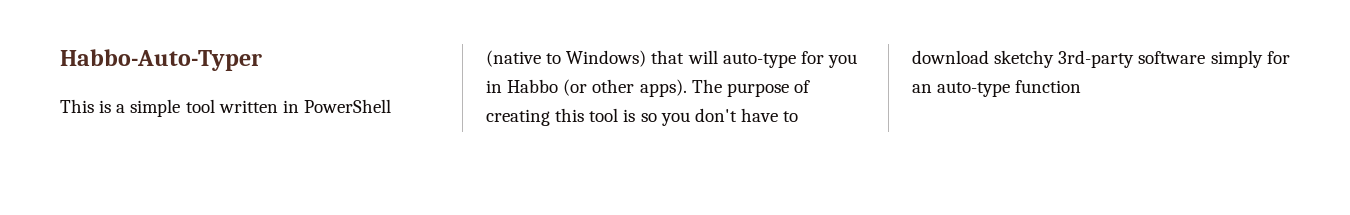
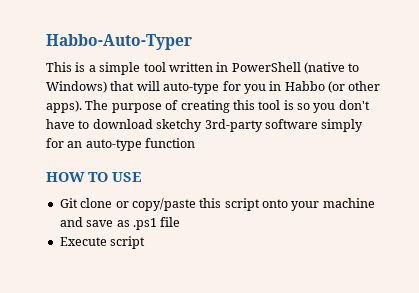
(1082, 86) none -> [46,172,141,182] [59,198,375,211] [59,217,181,230] [59,236,146,249] // HOW TO USE // Git clone or copy/paste this script onto your machine and save as .ps1 file // Execute script

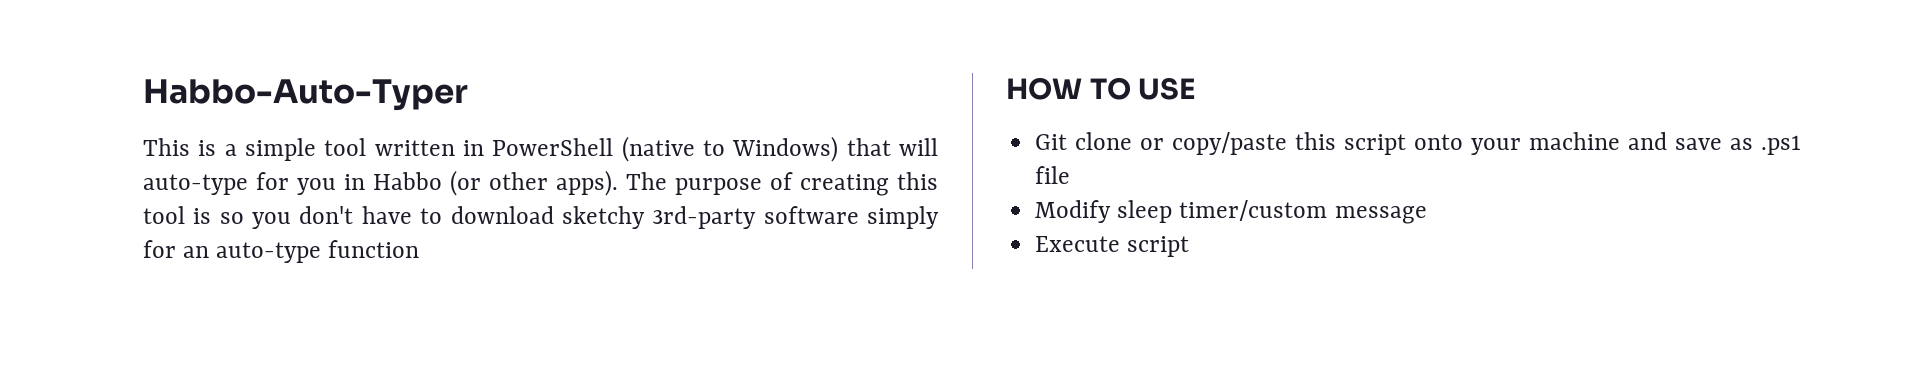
(181, 222) none -> [1035,200,1427,224] // Modify sleep timer/custom message

